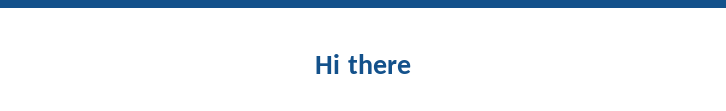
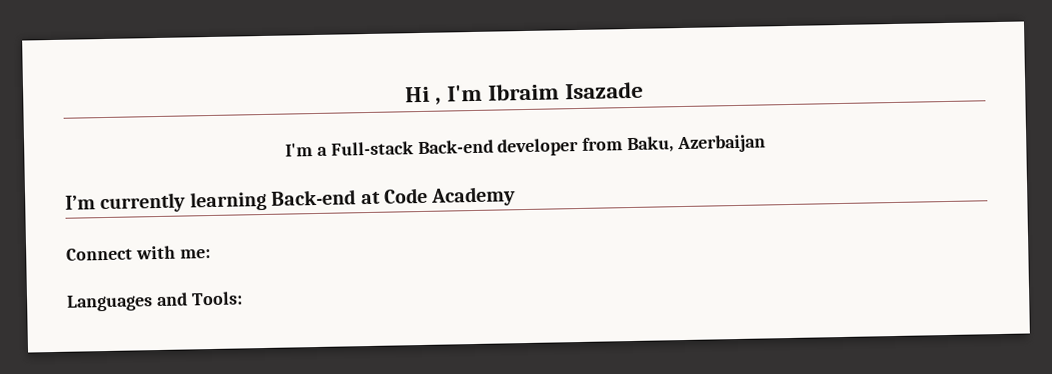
[347,54,411,74] there -> [435,81,644,105] [284,134,767,157] [65,186,517,214] [66,245,211,261] [66,291,243,312] , I'm Ibraim Isazade // I'm a Full-stack Back-end developer from Baku, Azerbaijan // I’m currently learning Back-end at Code Academy // Connect with me: // Languages and Tools:

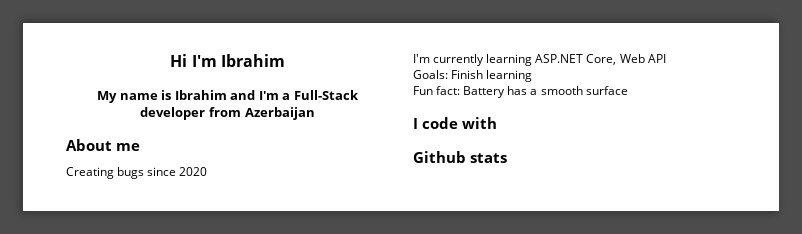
[435,81,644,105] [284,139,494,157] , I'm Ibraim Isazade // I'm a Full-stack Back-end -> [191,54,285,67] [97,90,359,103] I'm Ibrahim // My name is Ibrahim and I'm a Full-Stack
[627,136,675,154] Baku, -> (241, 112) none
[65,186,517,214] [66,245,211,261] [66,291,243,312] I’m currently learning Back-end at Code Academy // Connect with me: // Languages and Tools: -> [66,139,140,151] [66,167,208,179] [413,54,666,66] [413,70,533,82] [413,86,628,98] [413,117,497,129] [413,151,507,163] About me // Creating bugs since 2020 // I'm currently learning ASP.NET Core, Web API // Goals: Finish learning // Fun fact: Battery has a smooth surface // I code with // Github stats

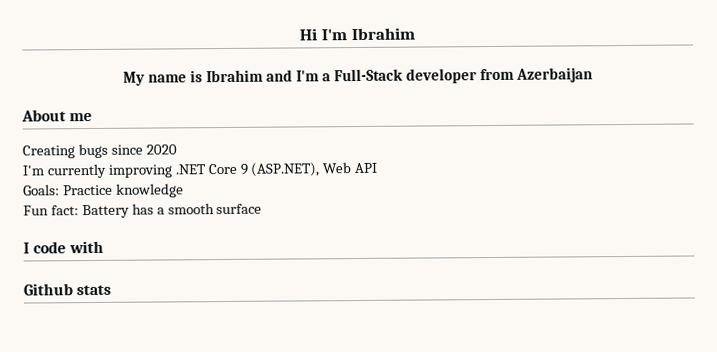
[486,54,617,66] learning ASP.NET Core, -> [107,162,321,178] improving .NET Core 9 (ASP.NET),
[451,70,533,82] Finish learning -> [62,183,184,198] Practice knowledge

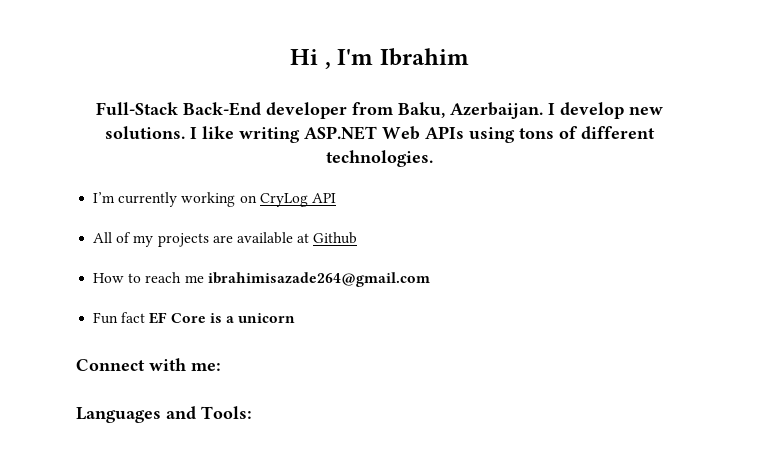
(318, 34) none -> [324,62,331,69] ,
[122,67,594,86] [21,109,93,122] [22,143,177,159] [22,162,378,179] [23,183,184,198] [23,203,263,219] [23,240,104,254] [23,283,112,296] My name is Ibrahim and I'm a Full-Stack developer from Azerbaijan // About me // Creating bugs since 2020 // I'm currently improving .NET Core 9 (ASP.NET), Web API // Goals: Practice knowledge // Fun fact: Battery has a smooth surface // I code with // Github stats -> [96,102,663,119] [105,126,655,143] [326,150,433,167] [93,192,336,207] [93,232,358,247] [93,272,430,287] [93,312,296,324] [76,358,221,371] [76,406,252,423] Full-Stack Back-End developer from Baku, Azerbaijan. I develop new solutions. I like writing ASP.NET Web APIs using tons of different technologies. // I’m currently working on CryLog API // All of my projects are available at Github // How to reach me ibrahimisazade264@gmail.com // Fun fact EF Core is a unicorn // Connect with me: // Languages and Tools:

